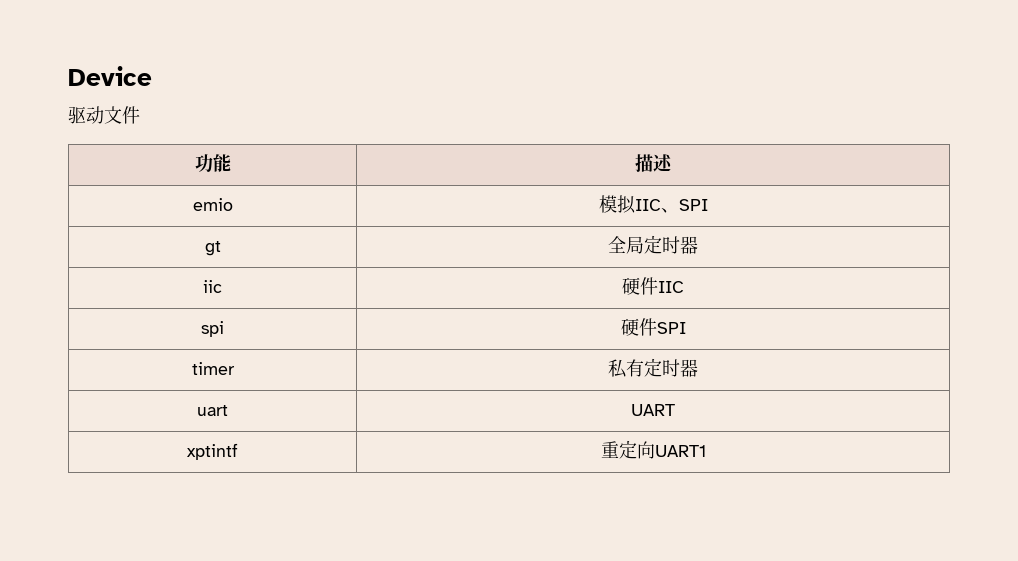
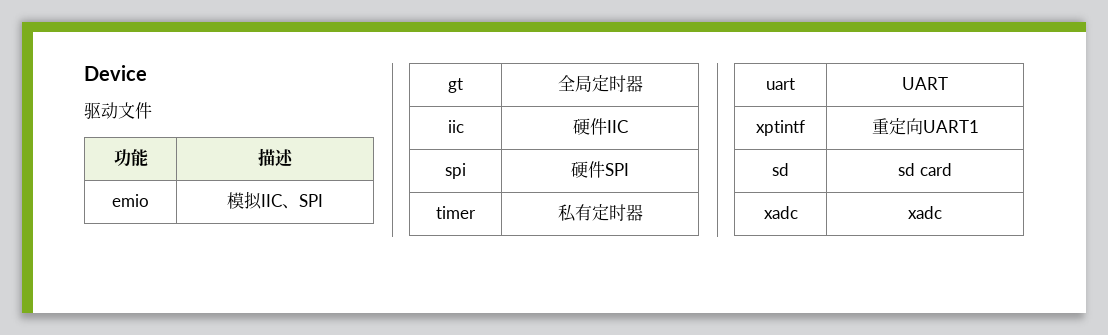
(706, 451) none -> [772,163,789,176] [898,163,952,176] [763,206,798,219] [908,206,942,219] // sd | sd card // xadc | xadc

